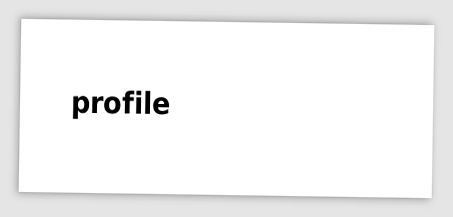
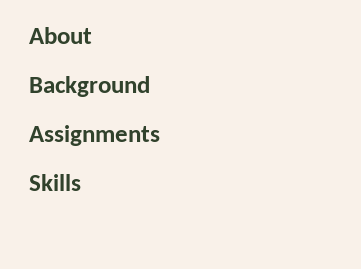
[70,89,171,122] profile -> [29,27,92,44] [29,76,150,97] [29,125,160,146] [29,174,81,191] About // Background // Assignments // Skills

